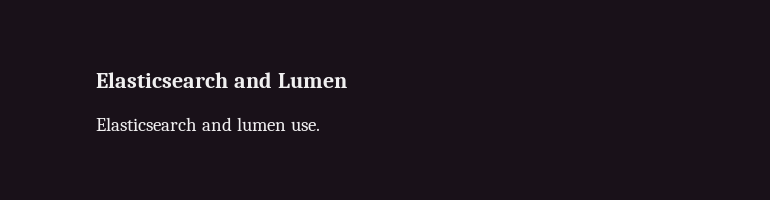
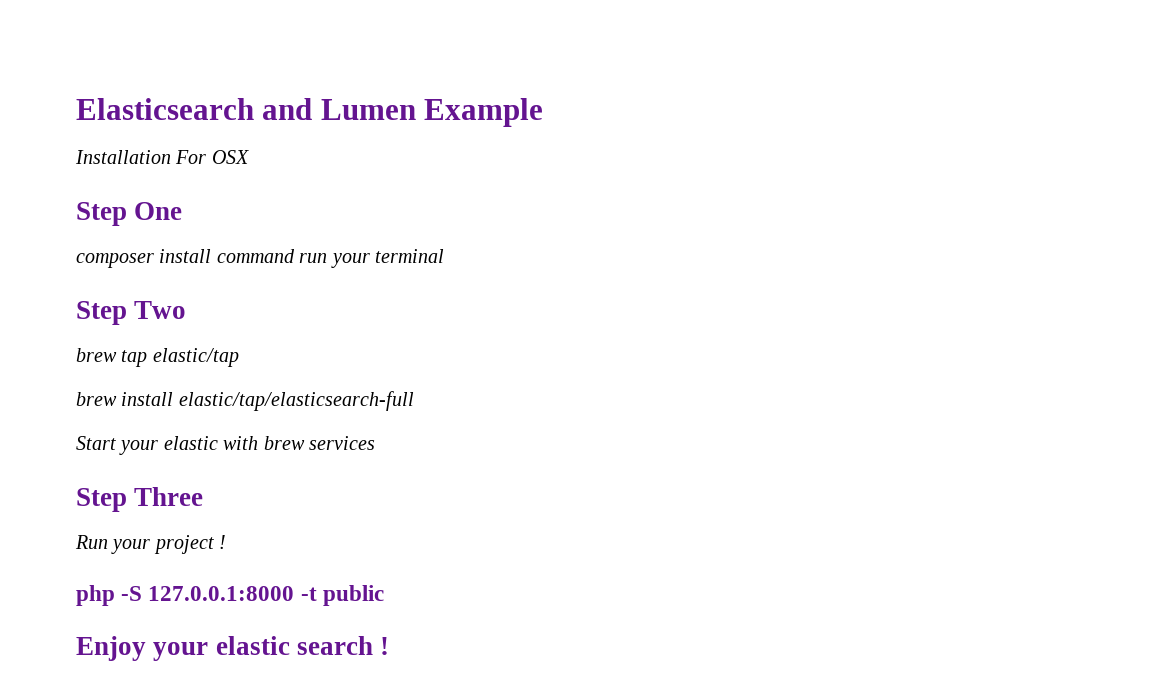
[96,117,321,131] // Elasticsearch and lumen use. -> [424,98,544,127] [75,150,249,164] [76,202,183,226] [76,249,444,268] [76,301,187,325] [76,348,239,367] [76,391,414,411] [76,436,375,455] [76,487,204,512] [75,535,227,554] [76,585,384,606] [76,636,390,661] Example // Installation For OSX // Step One // composer install command run your terminal // Step Two // brew tap elastic/tap // brew install elastic/tap/elasticsearch-full // Start your elastic with brew services // Step Three // Run your project ! // php -S 127.0.0.1:8000 -t public // Enjoy your elastic search !

